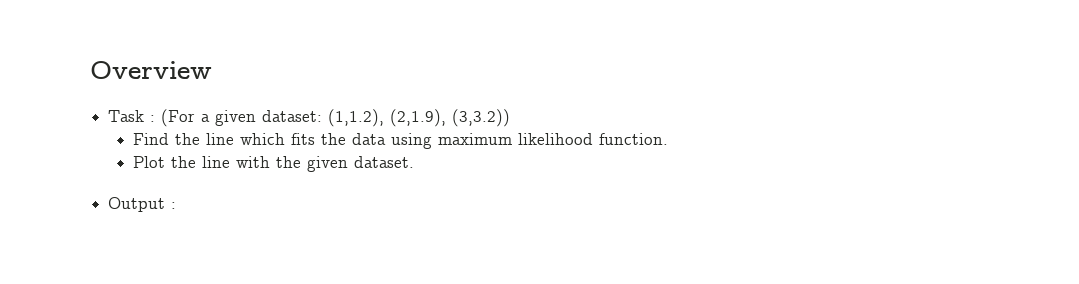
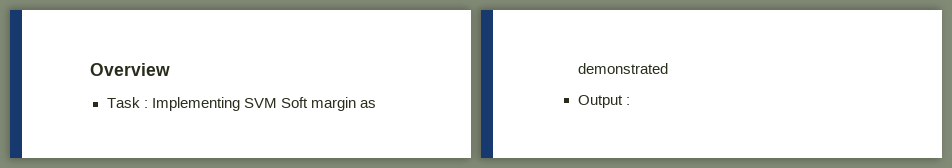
[161,109,511,127] [132,133,668,149] [132,156,414,172] (For a given dataset: (1,1.2), (2,1.9), (3,3.2)) // Find the line which fits the data using maximum likelihood function. // Plot the line with the given dataset. -> [151,97,376,111] [577,63,668,74] Implementing SVM Soft margin as demonstrated

